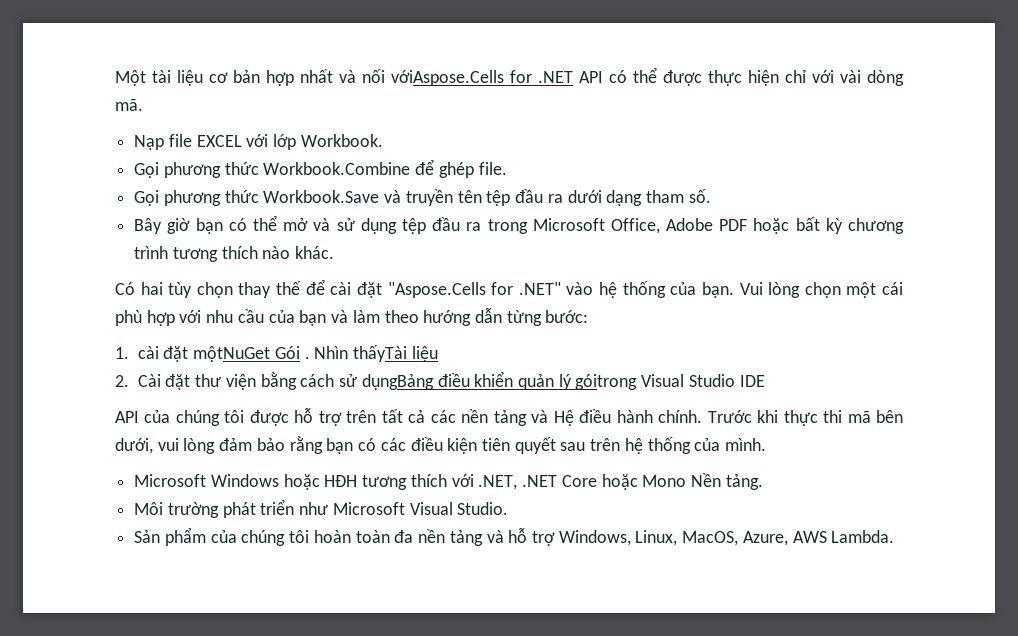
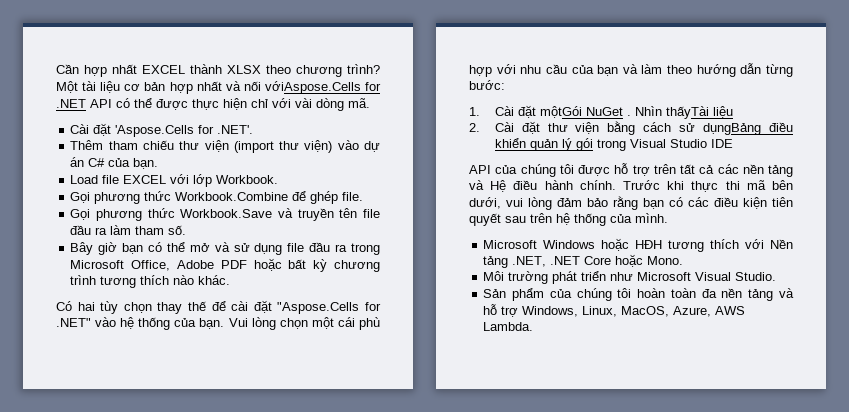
(115, 78) none -> [56,64,380,77] Cần hợp nhất EXCEL thành XLSX theo chương trình?
[134,135,165,150] Nạp -> [70,123,254,137] [70,140,381,153] [70,157,159,169] [70,175,99,184] Cài đặt 'Aspose.Cells for .NET'. // Thêm tham chiếu thư viện (import thư viện) vào dự án C# của bạn. // Load
[486,189,643,206] tệp đầu ra dưới dạng -> [363,209,380,218] [70,225,132,235] file đầu ra làm
[401,218,426,234] tệp -> [287,243,305,252] file
[137,346,300,362] cài đặt mộtNuGet Gói -> [494,105,623,118] Cài đặt mộtGói NuGet
[575,374,638,390] góitrong -> [575,138,626,151] gói trong
(474, 480) none -> [770,239,793,249] [483,256,509,268] Nền tảng
[642,473,763,490] Mono Nền tảng. -> [647,256,684,265] Mono.

